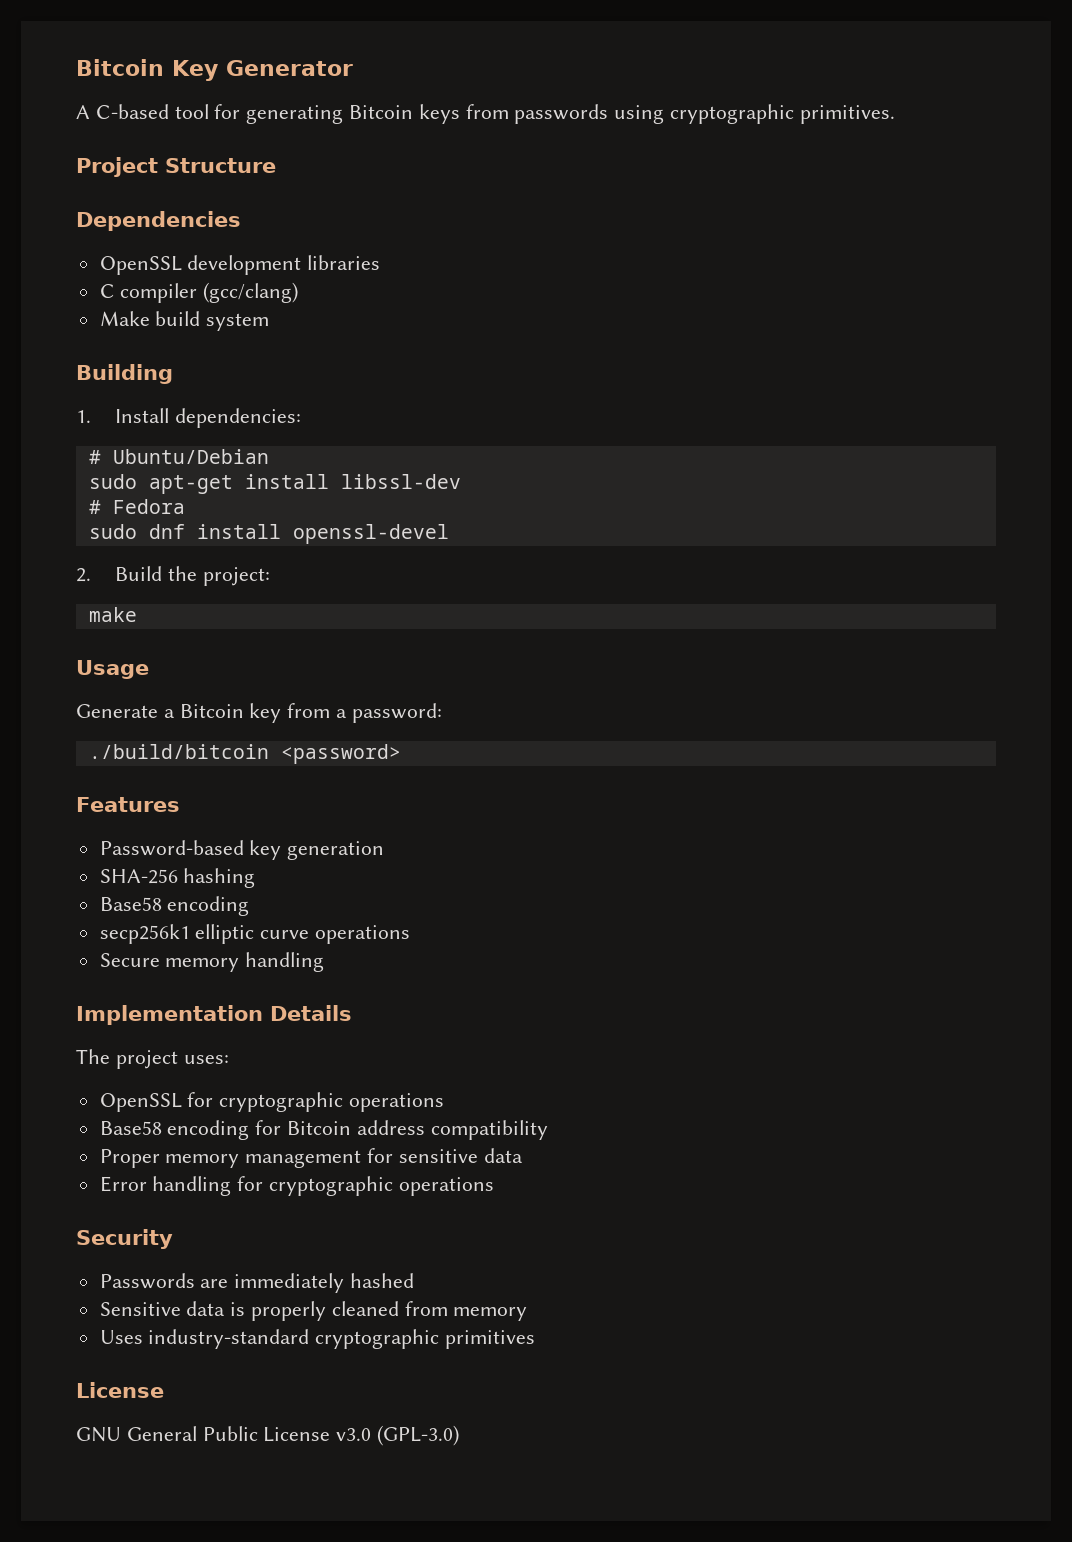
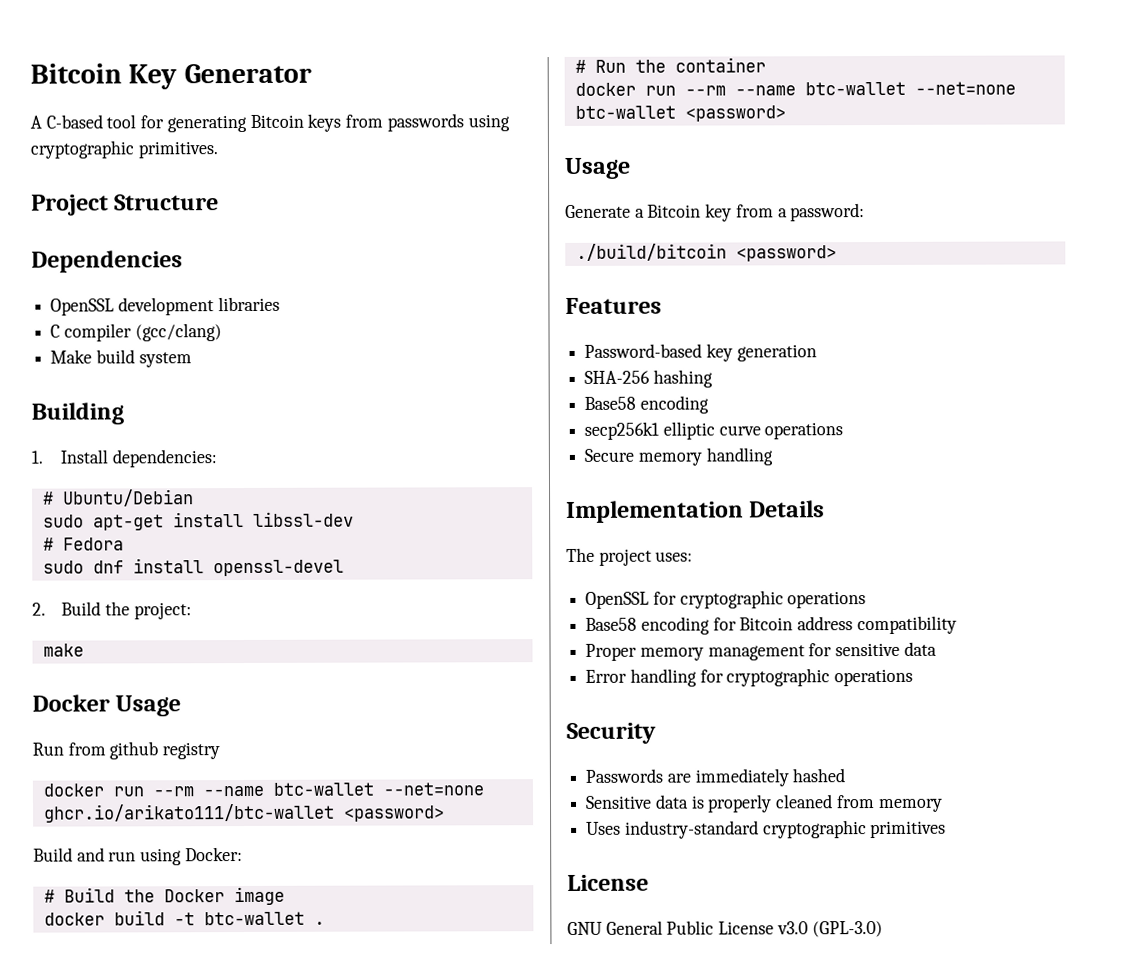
(137, 614) none -> [32,694,182,717] [32,741,221,760] [42,782,484,797] [43,803,445,823] [33,847,243,866] [43,886,285,906] [43,910,325,926] [574,57,766,73] [574,81,1016,96] [574,105,786,122] // Docker Usage // Run from github registry // docker run --rm --name btc-wallet --net=none ghcr.io/arikato111/btc-wallet <password> // Build and run using Docker: // # Build the Docker image // docker build -t btc-wallet . // # Run the container // docker run --rm --name btc-wallet --net=none btc-wallet <password>

